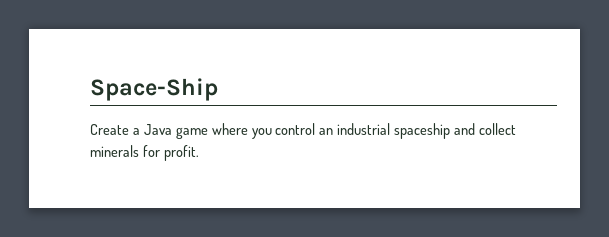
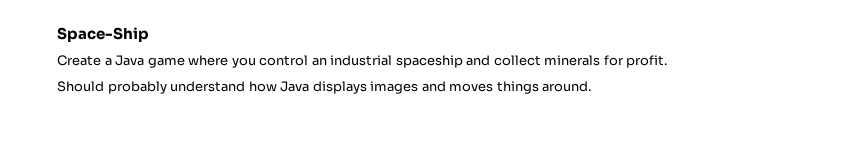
(199, 153) none -> [57,81,592,94] // Should probably understand how Java displays images and moves things around.

